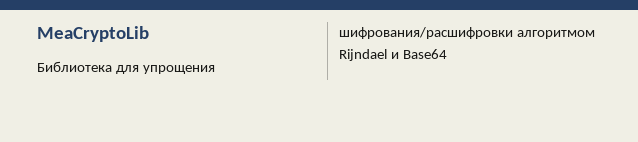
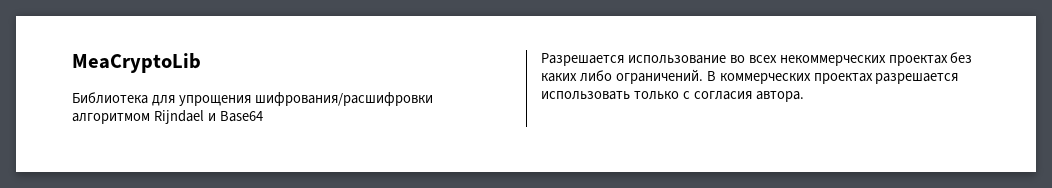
(447, 54) none -> [541,52,973,66] [541,69,959,84] [541,91,804,102] // Разрешается использование во всех некоммерческих проектах без каких либо ограничений. В коммерческих проектах разрешается использовать только с согласия автора.

